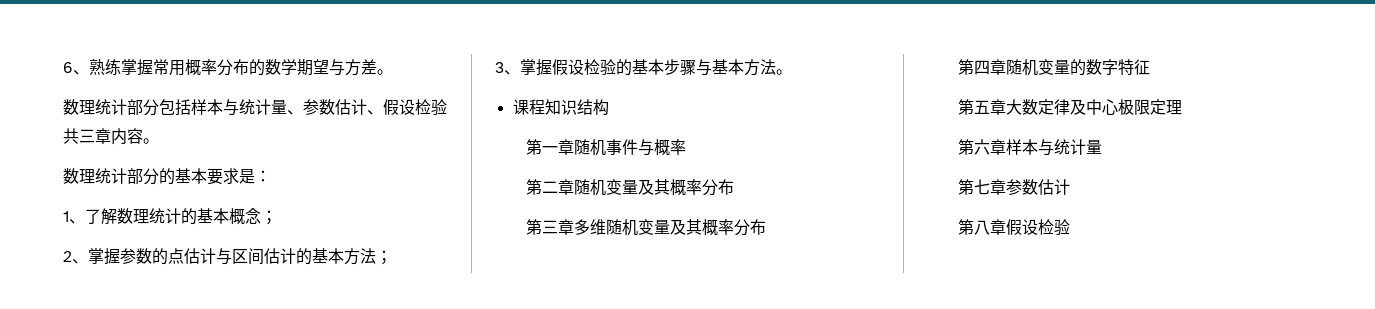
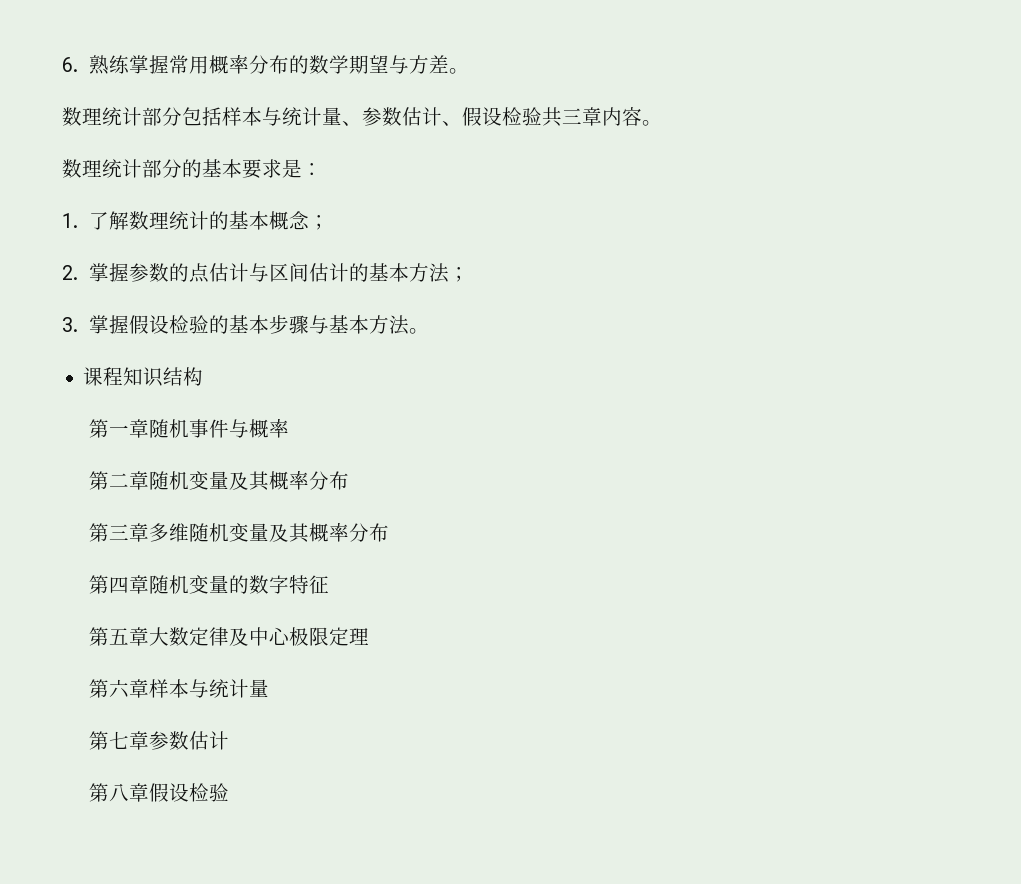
[63,62,89,75] 6、 -> [62,57,78,72] 6.
[63,211,85,224] 1、 -> [62,213,78,228] 1.
[63,251,88,264] 2、 -> [62,265,78,280] 2.
[495,62,520,75] 3、 -> [62,317,78,332] 3.

